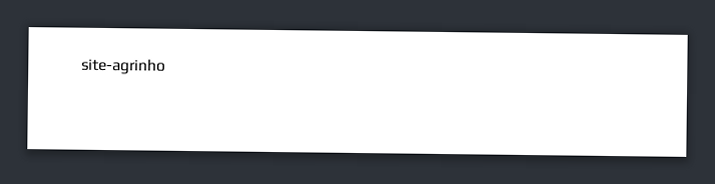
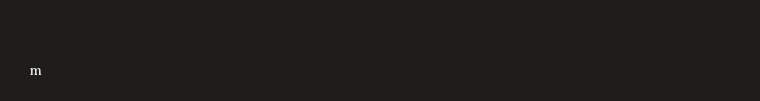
[81,58,166,75] site-agrinho -> [30,68,42,75] m

